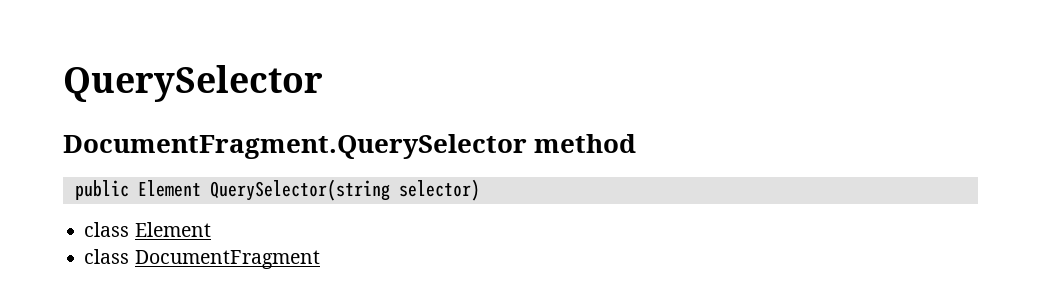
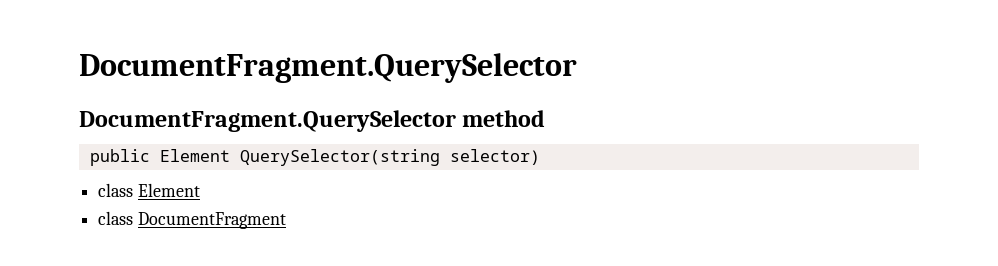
[63,65,323,102] QuerySelector -> [79,53,577,83] DocumentFragment.QuerySelector

